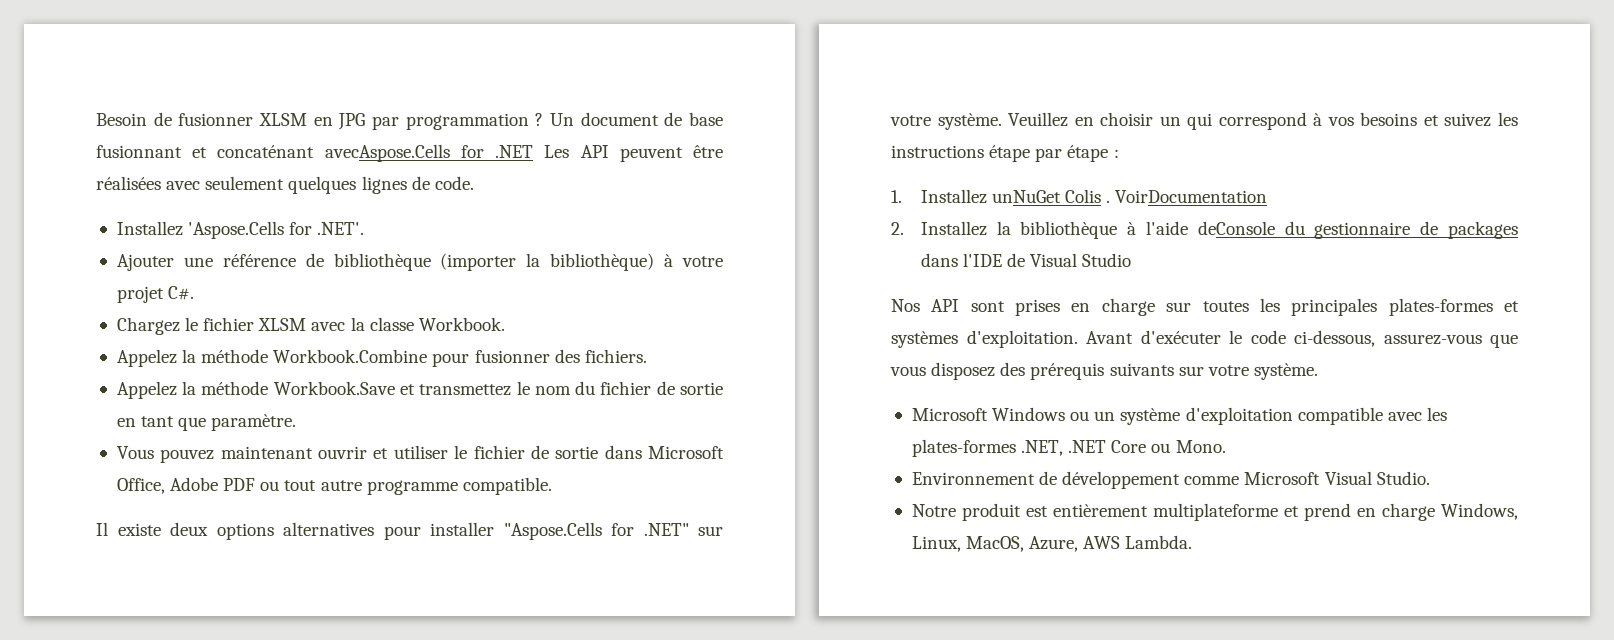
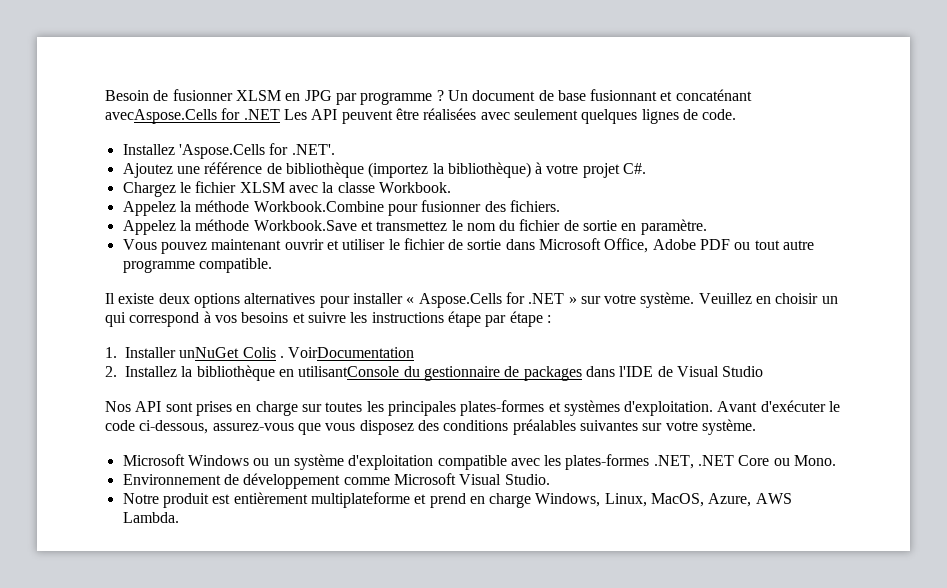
[405,113,529,130] programmation -> [360,92,433,105] programme
[116,254,174,271] Ajouter -> [122,163,173,178] Ajoutez
[440,253,517,271] (importer -> [368,162,429,178] (importez
[141,416,207,431] tant que -> (637, 227) none
[503,522,689,540] "Aspose.Cells for .NET" -> [406,292,577,308] « Aspose.Cells for .NET »
[1444,113,1492,127] suivez -> [307,312,346,323] suivre
[920,189,987,204] Installez -> [125,347,176,358] Installer
[1127,221,1275,235] à l'aide deConsole -> [278,366,400,377] en utilisantConsole
[1030,363,1174,380] prérequis suivants -> [443,419,638,435] conditions préalables suivantes

